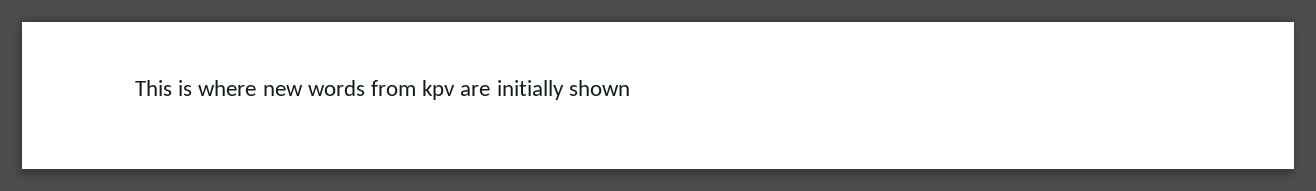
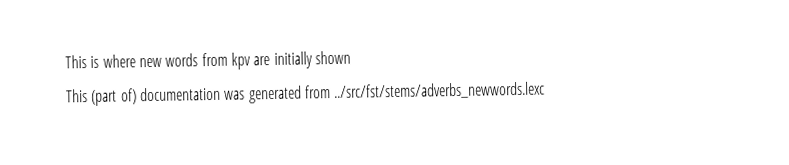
(630, 88) none -> [66,81,546,106] // This (part of) documentation was generated from ../src/fst/stems/adverbs_newwords.lexc

